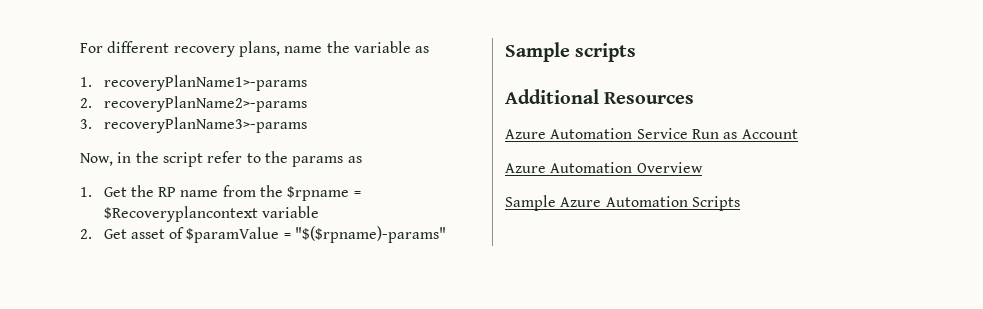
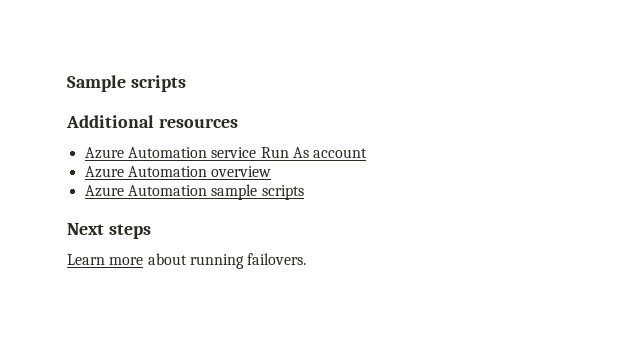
[80,41,430,57] [80,75,307,91] [80,96,307,112] [80,117,307,133] [80,151,362,167] [80,185,361,201] [103,206,319,222] [80,226,447,243] For different recovery plans, name the variable as // 1. recoveryPlanName1>-params // 2. recoveryPlanName2>-params // 3. recoveryPlanName3>-params // Now, in the script refer to the params as // 1. Get the RP name from the $rpname = $Recoveryplancontext variable // 2. Get asset of $paramValue = "$($rpname)-params" // -> (67, 83) none
[604,92,695,104] [505,128,798,139] [505,162,703,173] [505,195,740,211] Resources // Azure Automation Service Run as Account // Azure Automation Overview // Sample Azure Automation Scripts -> [158,118,238,128] [84,147,368,159] [84,166,272,178] [84,184,304,200] [67,223,151,239] [67,253,307,269] resources // Azure Automation service Run As account // Azure Automation overview // Azure Automation sample scripts // Next steps // Learn more about running failovers.

